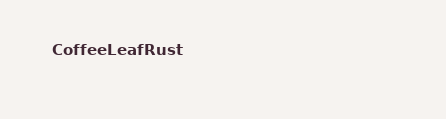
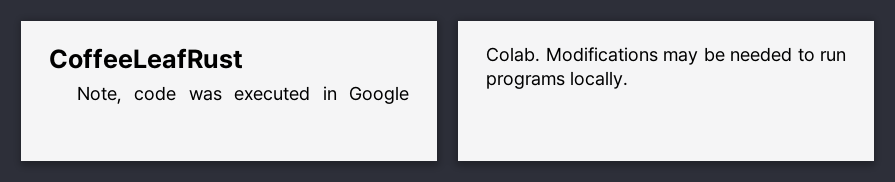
(183, 49) none -> [76,86,409,104] [486,47,846,65] [486,71,628,89] // Note, code was executed in Google Colab. Modifications may be needed to run programs locally.

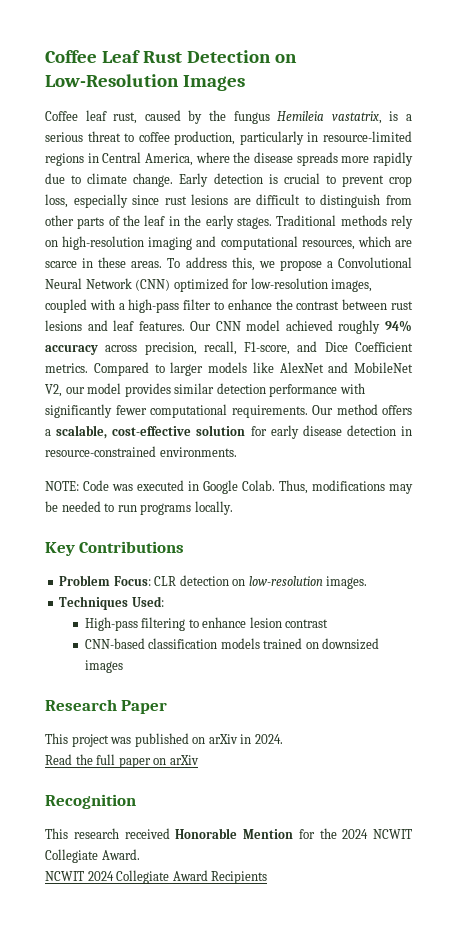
[49,48,243,69] [76,86,177,104] CoffeeLeafRust // Note, code -> [45,50,297,63] [45,74,245,91] [45,110,412,124] [45,131,412,145] [45,152,413,166] [45,173,413,187] [45,194,413,208] [45,215,414,229] [45,236,413,250] [45,257,412,271] [45,278,373,292] [45,299,414,313] [45,320,413,334] [45,341,413,355] [45,362,413,376] [45,383,365,397] [45,404,412,418] [45,425,412,439] [45,446,237,457] [45,480,109,491] Coffee Leaf Rust Detection on Low-Resolution Images // Coffee leaf rust, caused by the fungus Hemileia vastatrix, is a serious threat to coffee production, particularly in resource-limited regions in Central America, where the disease spreads more rapidly due to climate change. Early detection is crucial to prevent crop loss, especially since rust lesions are difficult to distinguish from other parts of the leaf in the early stages. Traditional methods rely on high-resolution imaging and computational resources, which are scarce in these areas. To address this, we propose a Convolutional Neural Network (CNN) optimized for low-resolution images, coupled with a high-pass filter to enhance the contrast between rust lesions and leaf features. Our CNN model achieved roughly 94% accuracy across precision, recall, F1-score, and Dice Coefficient metrics. Compared to larger models like AlexNet and MobileNet V2, our model provides similar detection performance with significantly fewer computational requirements. Our method offers a scalable, cost-effective solution for early disease detection in resource-constrained environments. // NOTE: Code
[545,47,658,62] Modifications -> [279,480,385,494] Thus, modifications
(628, 80) none -> [45,541,185,556] [59,575,368,589] [59,596,164,610] [84,617,329,631] [84,638,380,650] [84,660,123,673] [45,699,168,714] [45,733,283,747] [45,754,199,768] [45,794,136,809] [45,828,412,839] [45,849,140,863] [45,870,268,884] // Key Contributions // Problem Focus: CLR detection on low-resolution images. // Techniques Used: // High-pass filtering to enhance lesion contrast // CNN-based classification models trained on downsized images // Research Paper // This project was published on arXiv in 2024. // Read the full paper on arXiv // Recognition // This research received Honorable Mention for the 2024 NCWIT Collegiate Award. // NCWIT 2024 Collegiate Award Recipients

